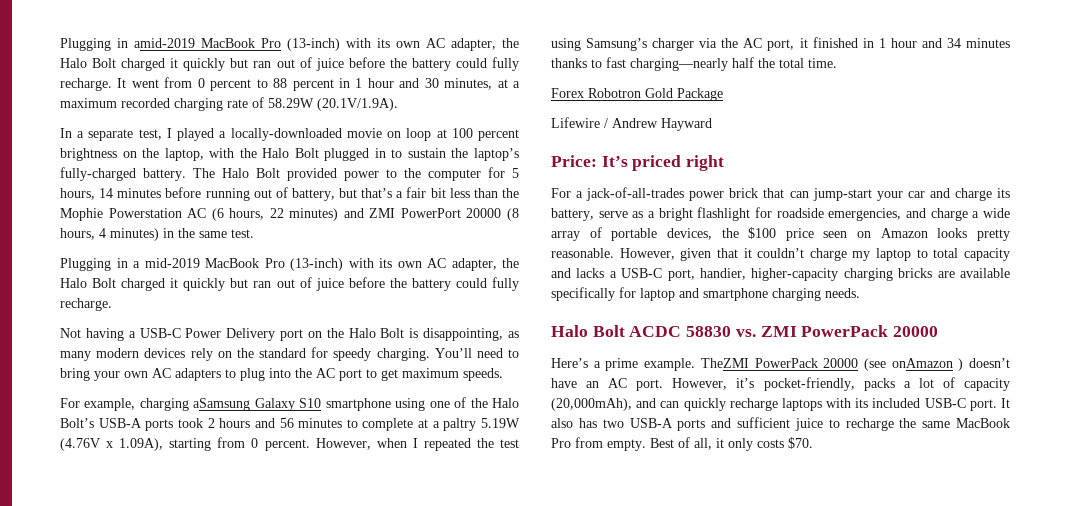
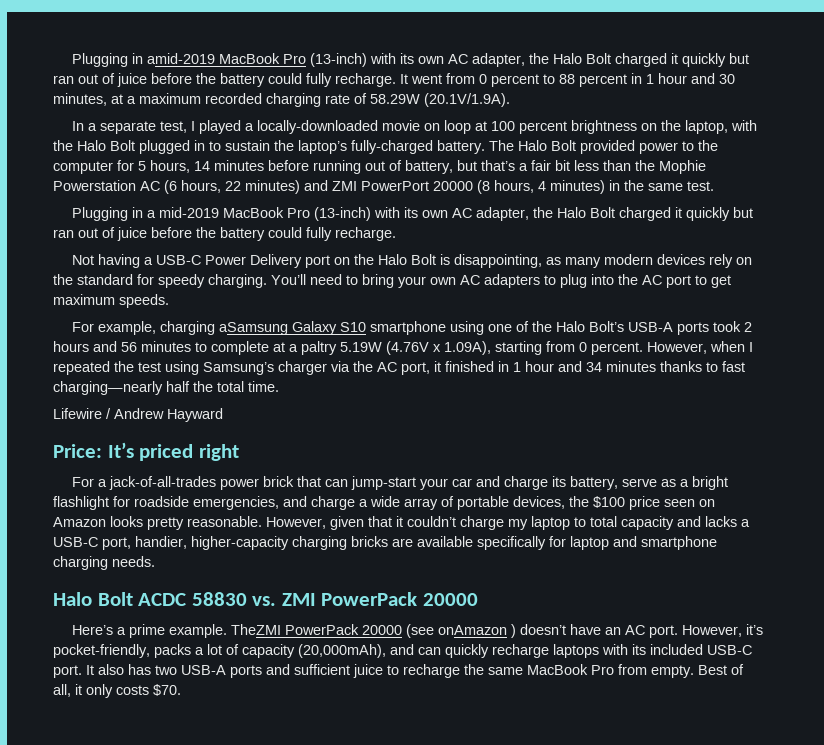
[551,88,723,101] // Forex Robotron Gold Package -> (279, 386) none

